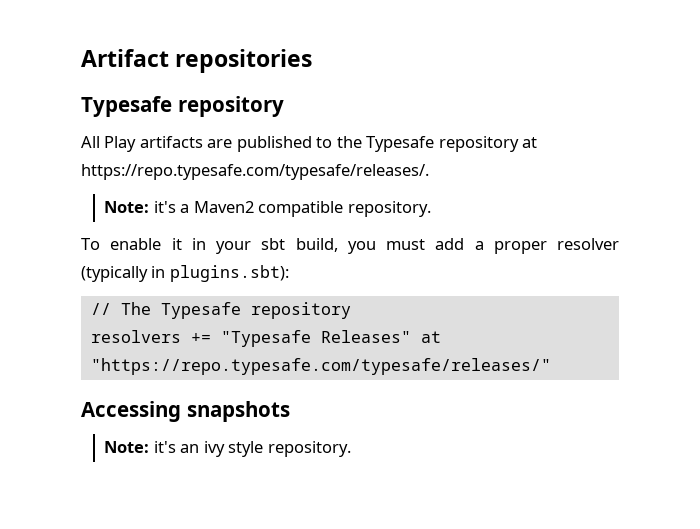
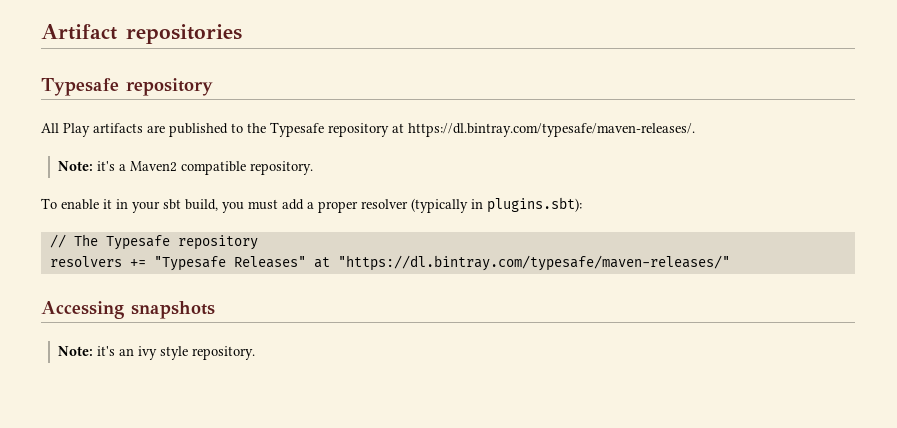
[81,164,429,180] https://repo.typesafe.com/typesafe/releases/. -> [408,123,695,137] https://dl.bintray.com/typesafe/maven-releases/.
[90,358,551,375] "https://repo.typesafe.com/typesafe/releases/" -> [337,255,730,271] "https://dl.bintray.com/typesafe/maven-releases/"

